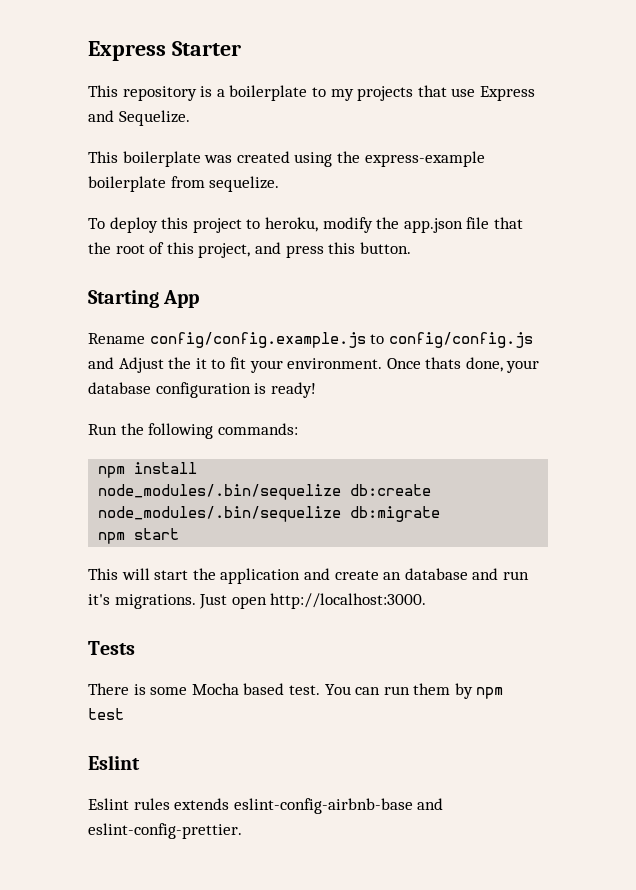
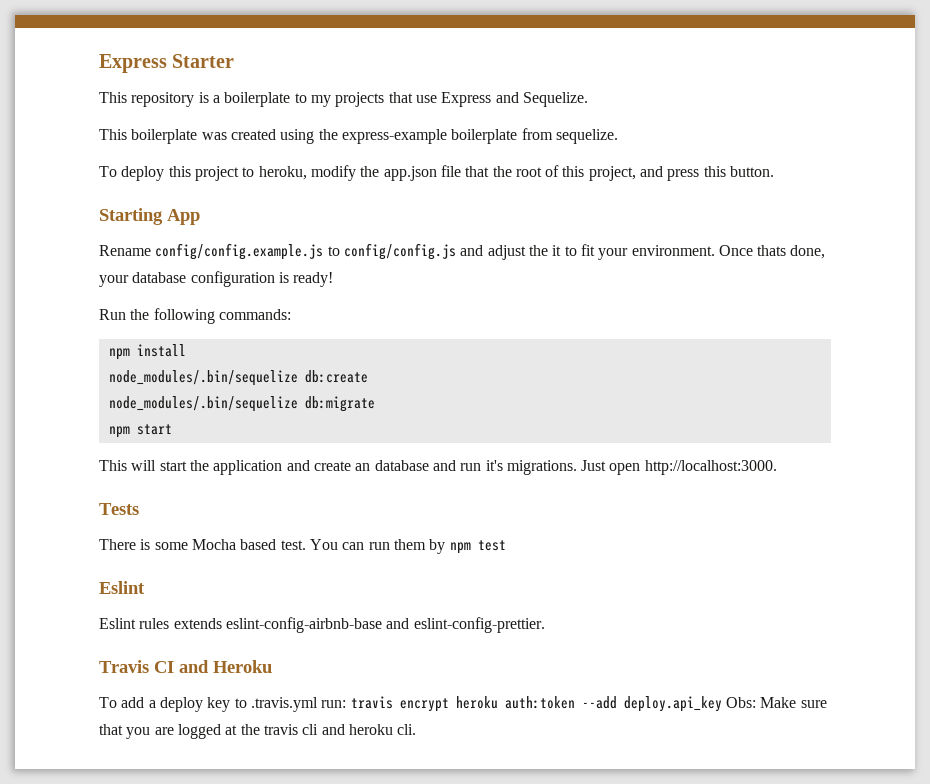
[118,357,164,373] Adjust -> [487,245,526,260] adjust
(242, 831) none -> [99,660,272,673] [99,696,827,712] [99,724,417,739] // Travis CI and Heroku // To add a deploy key to .travis.yml run: travis encrypt heroku auth:token --add deploy.api_key Obs: Make sure that you are logged at the travis cli and heroku cli.

